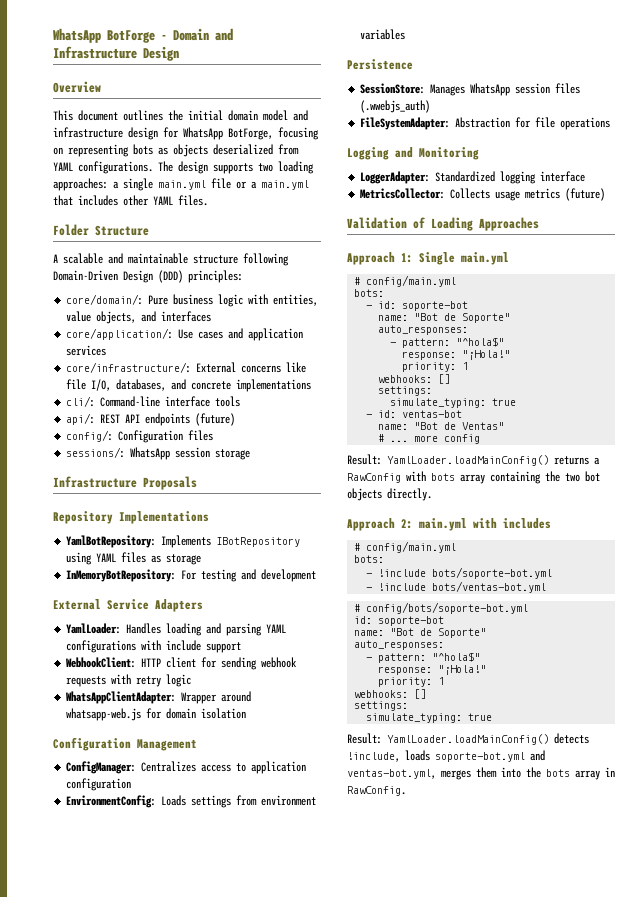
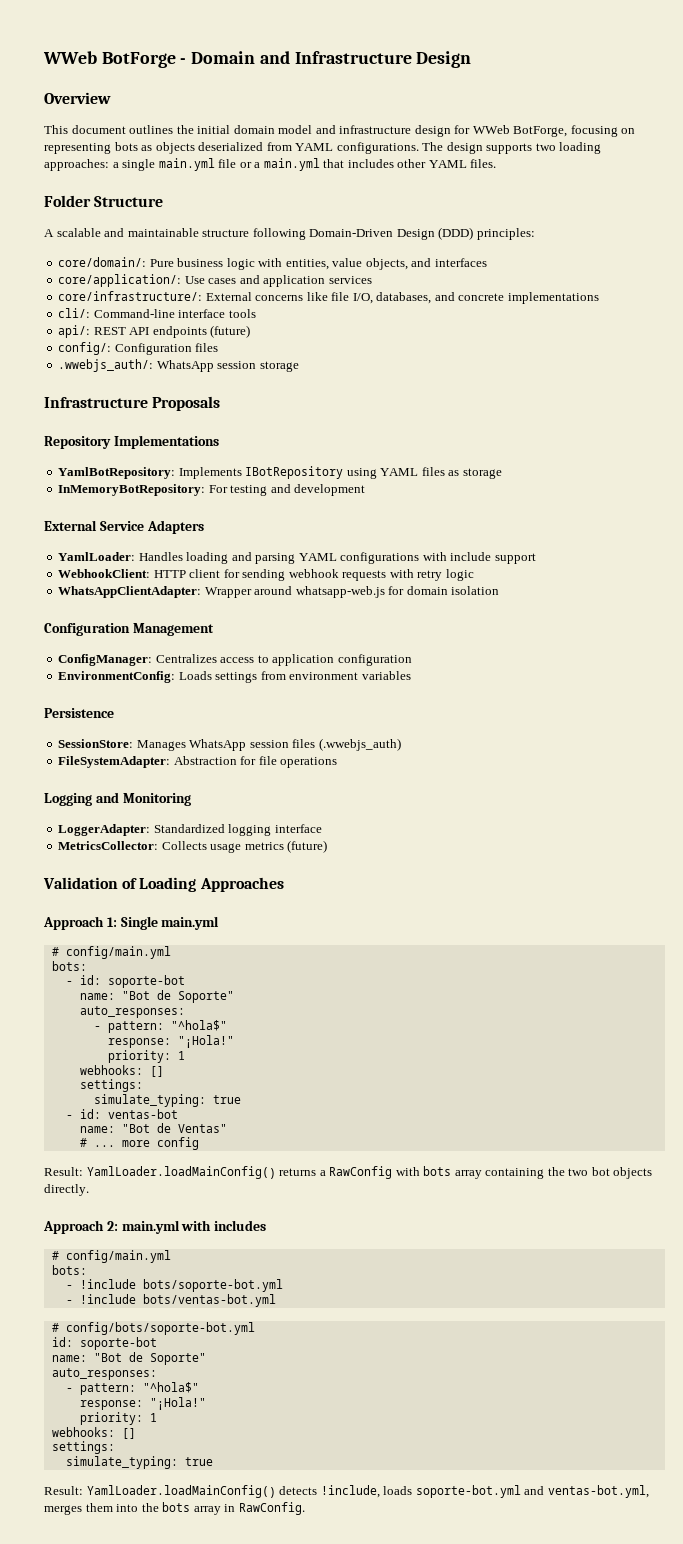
[53,28,101,43] WhatsApp -> [43,51,97,64] WWeb
[183,127,223,140] WhatsApp -> [472,125,510,134] WWeb
[66,447,126,458] sessions/: -> [58,359,154,372] .wwebjs_auth/:

